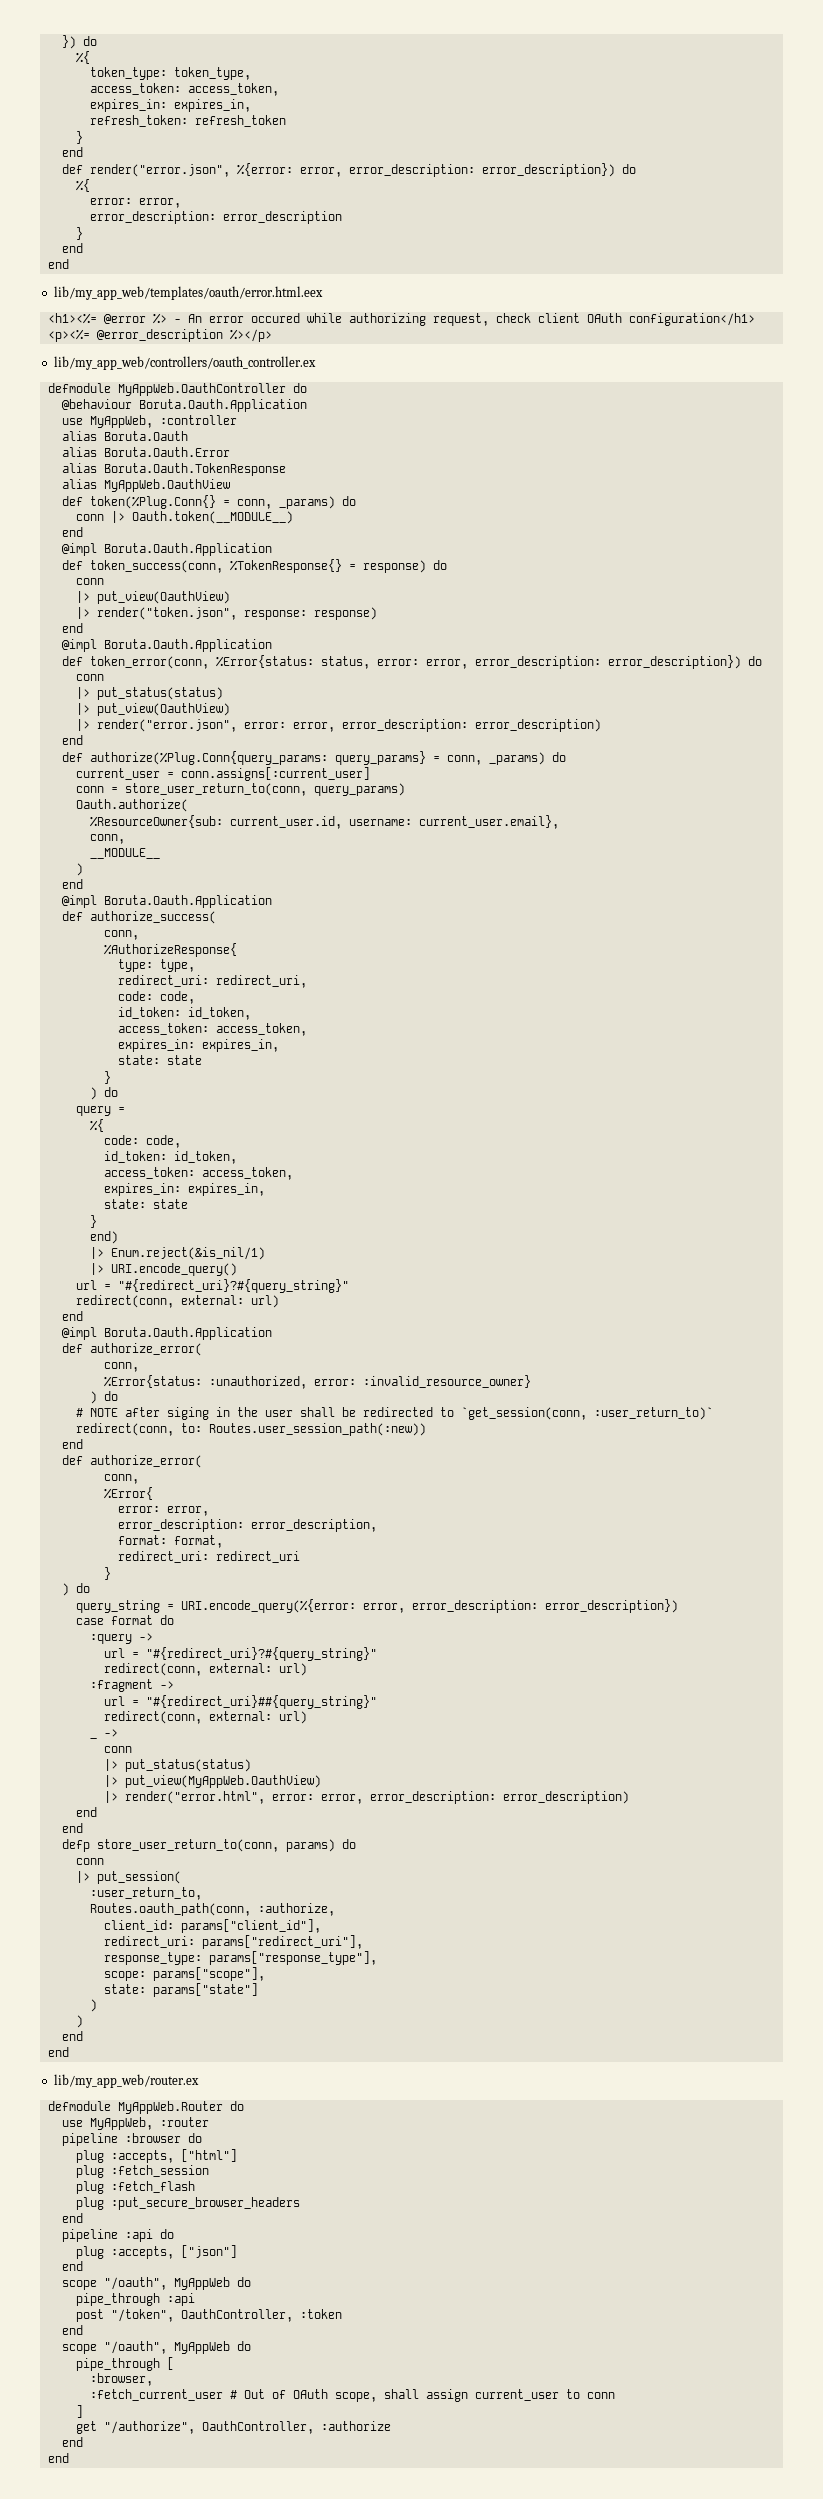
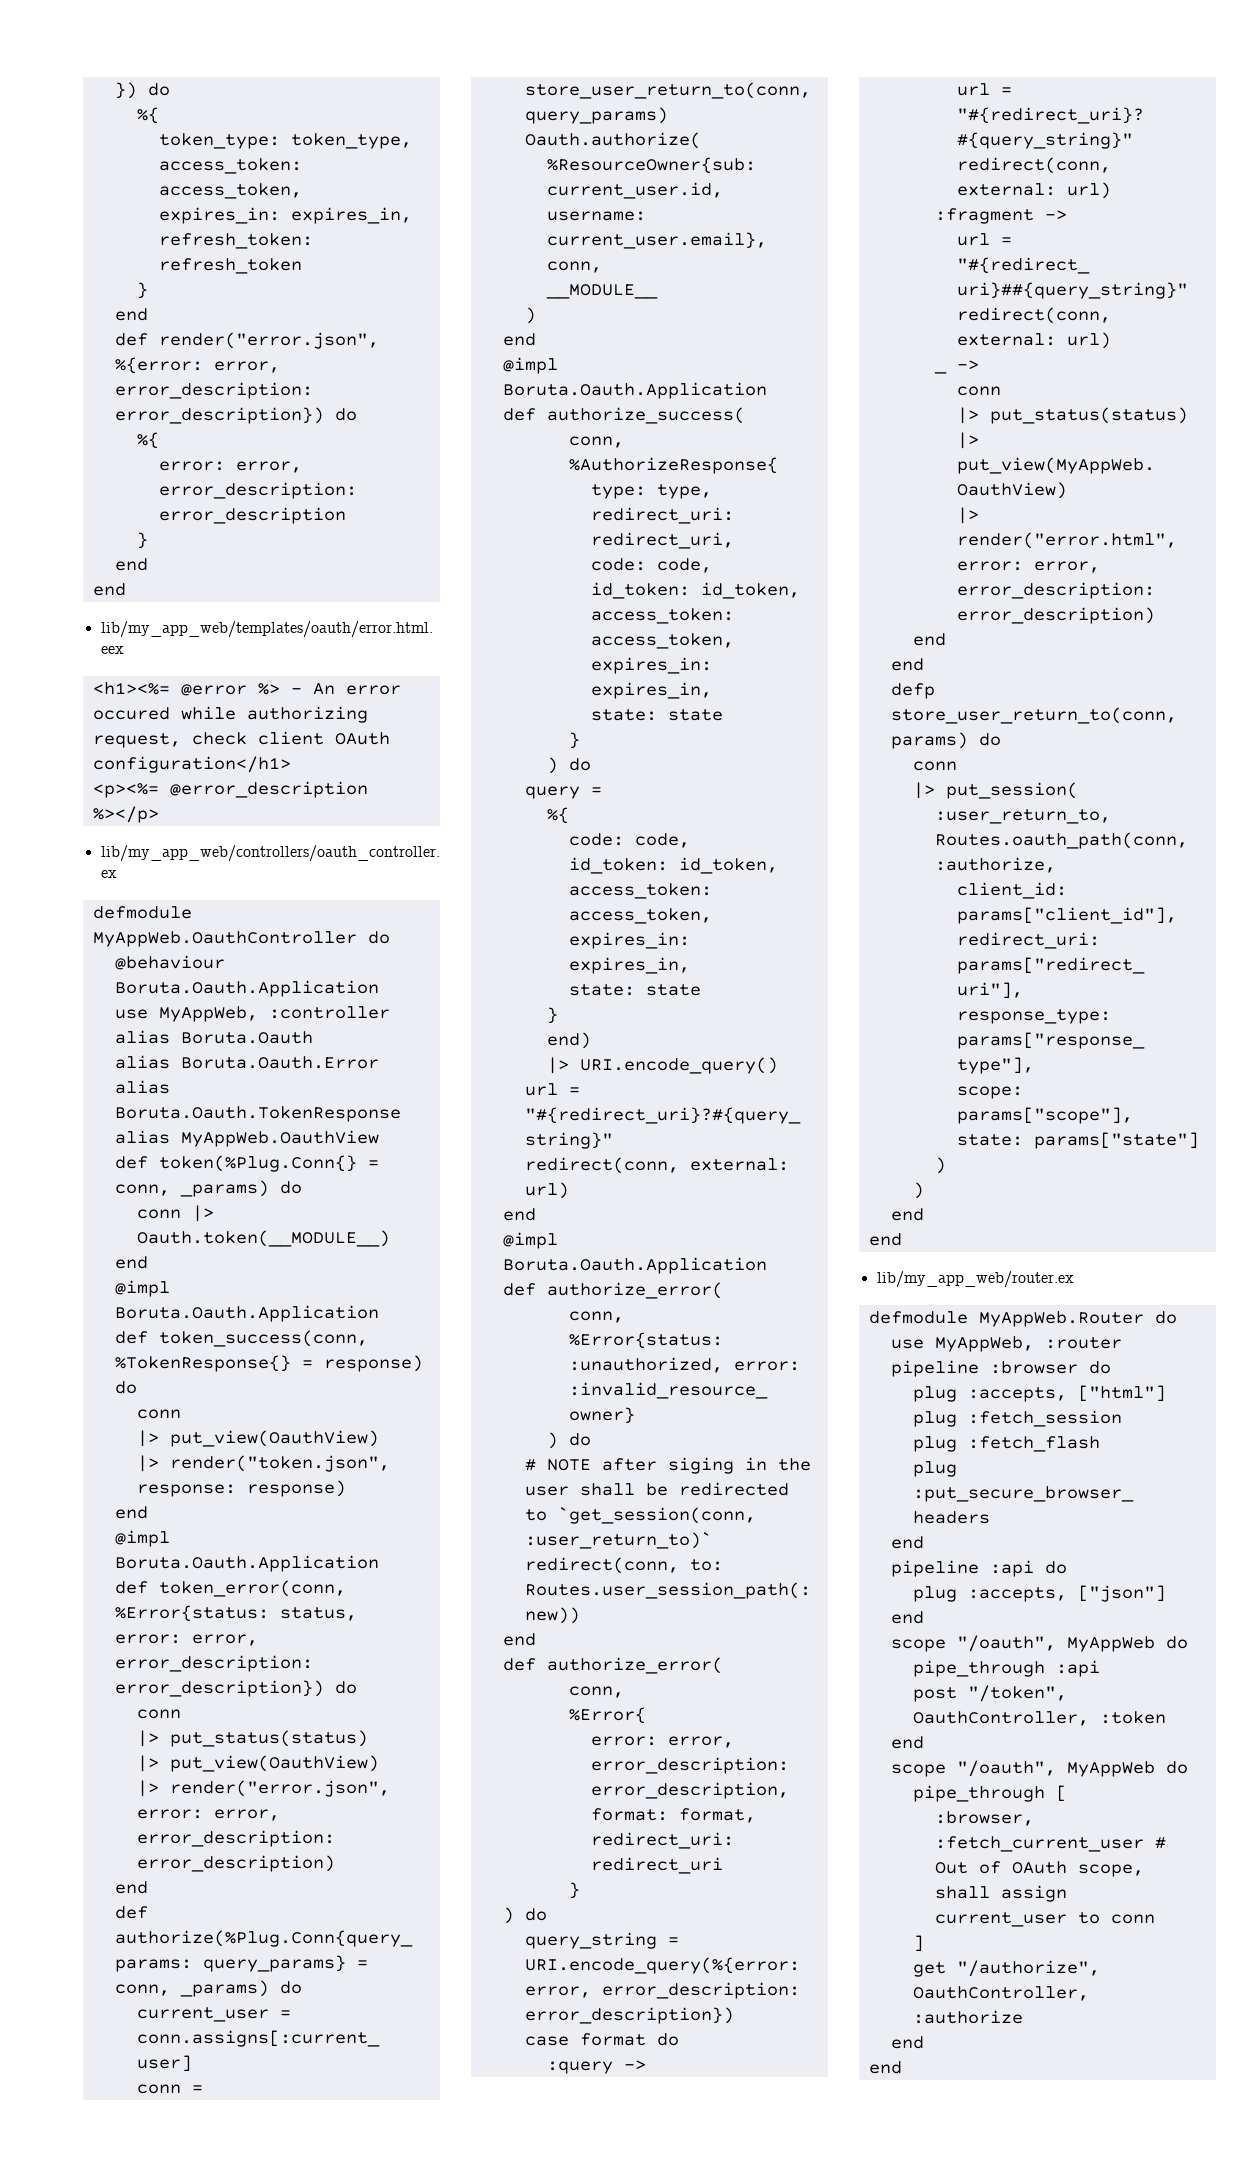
[89,1247,265,1260] // |> Enum.reject(&is_nil/1) -> (591, 1040) none

